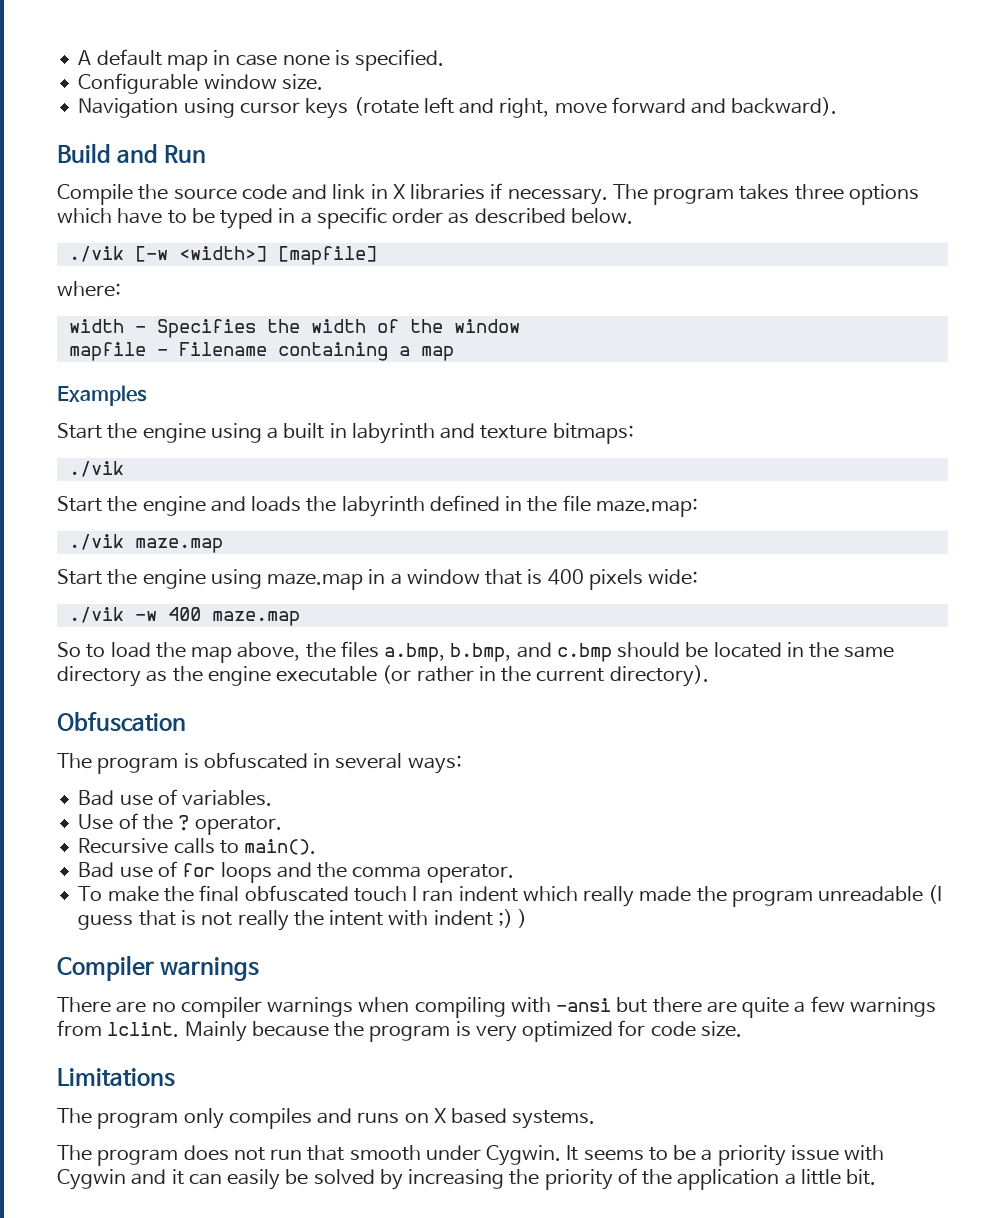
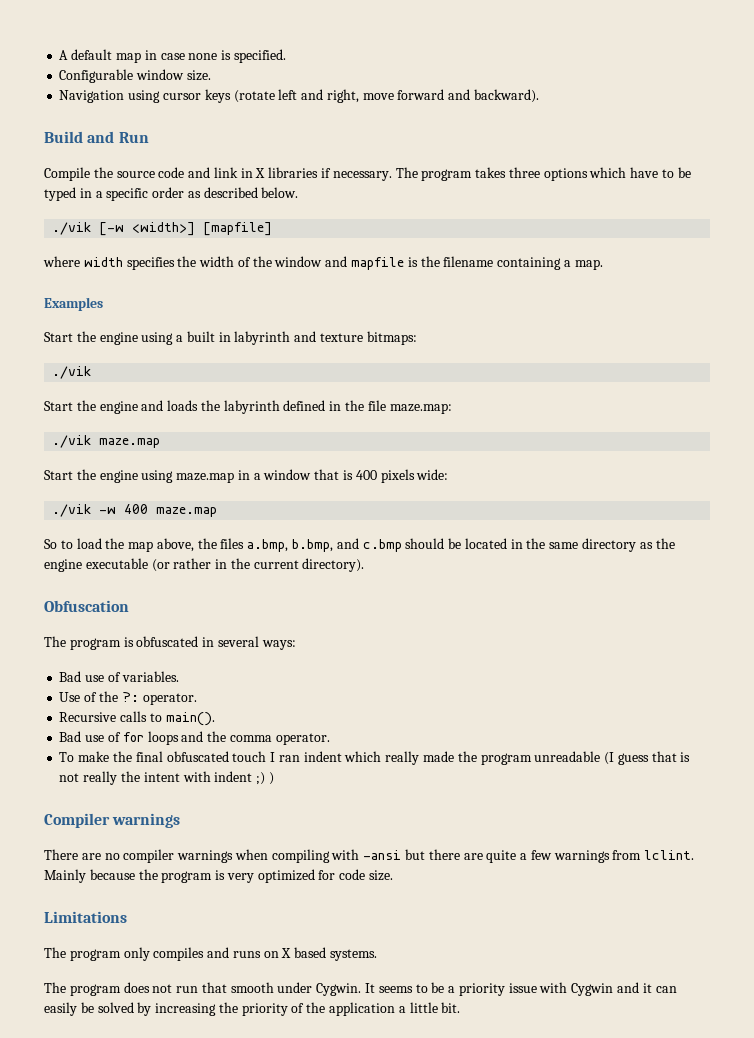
[57,281,121,297] [68,319,256,338] where: // width - Specifies -> [43,256,175,270] where width specifies
[68,342,267,361] // mapfile - Filename -> [325,256,494,270] and mapfile is the filename
[420,346,454,361] map -> [574,259,603,270] map.
[178,815,190,831] ? -> [121,692,139,702] ?:

